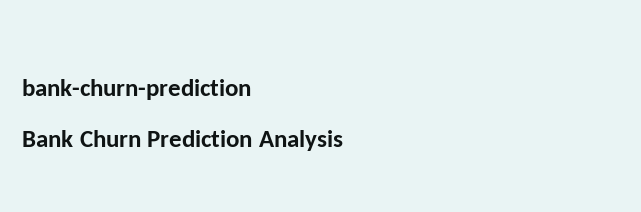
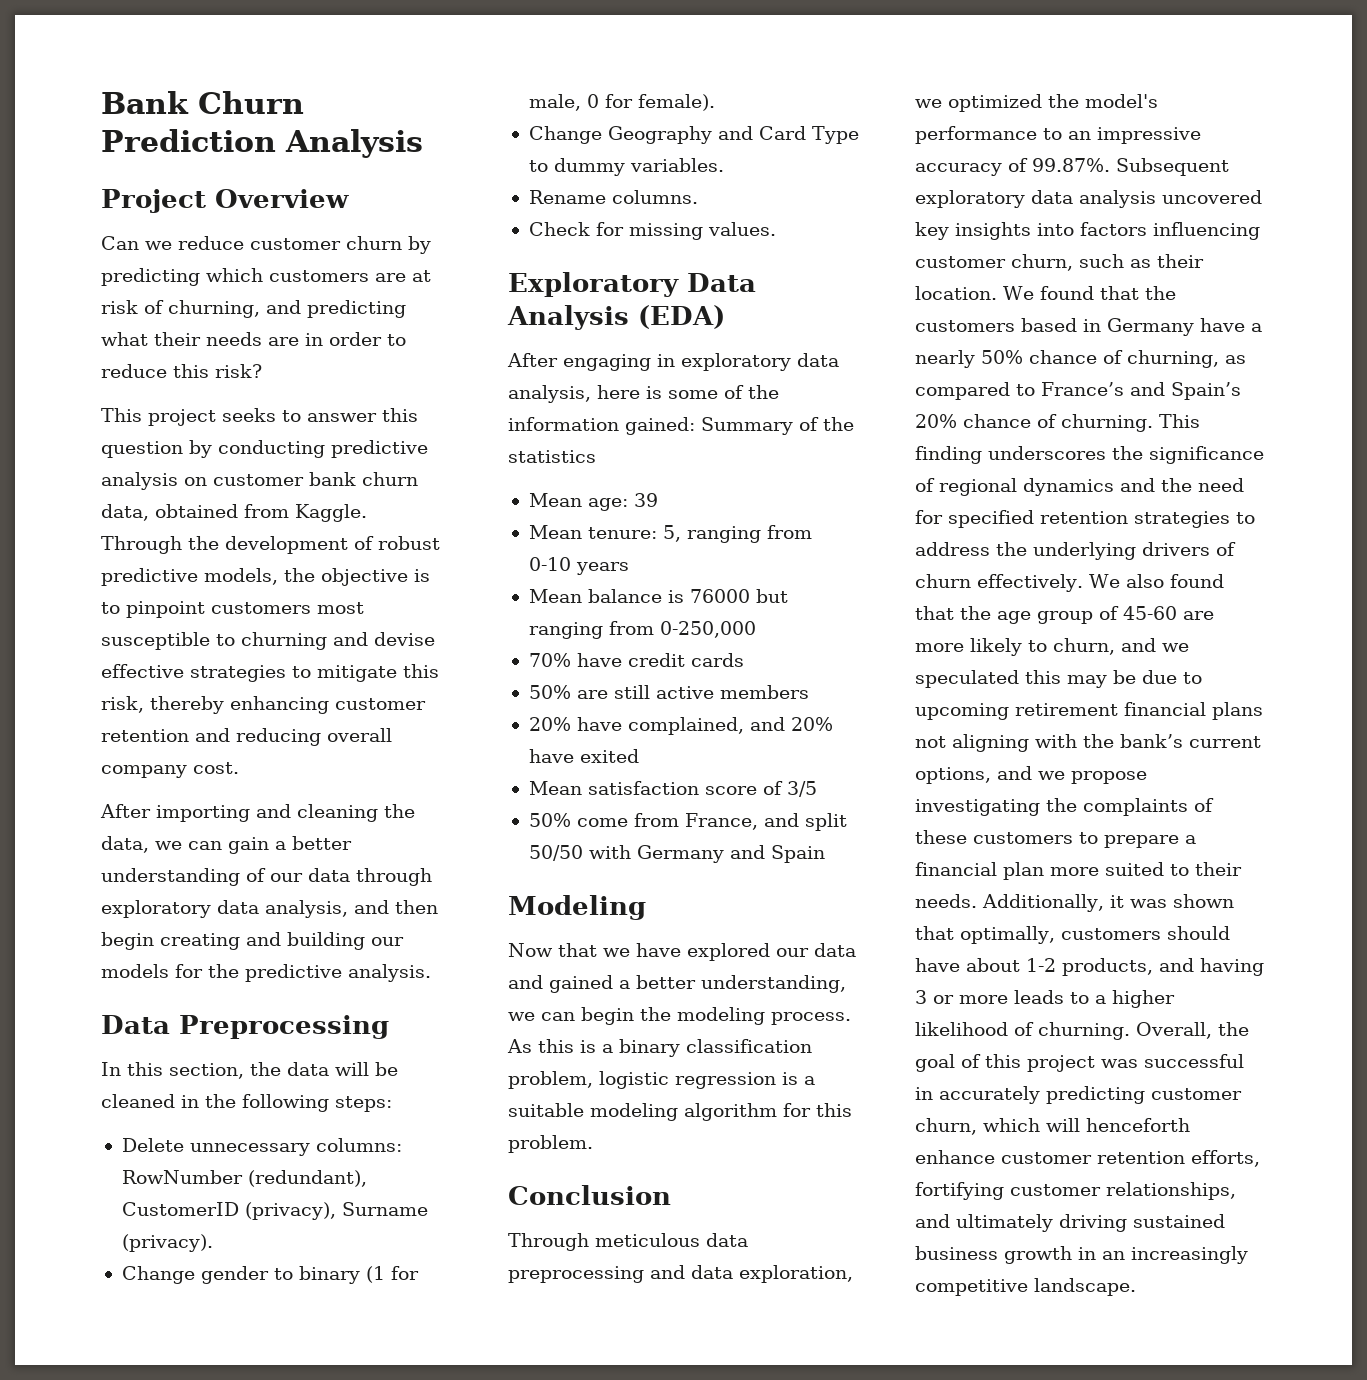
[22,79,251,100] bank-churn-prediction // -> (101, 102) none
(343, 140) none -> [101,189,349,213] [101,236,431,254] [101,268,431,286] [101,300,406,318] [101,332,406,346] [101,364,262,378] [101,408,418,426] [101,440,428,458] [101,472,418,490] [101,504,367,522] [101,536,440,554] [101,568,430,586] [101,601,364,618] [101,632,435,650] [101,664,439,682] [101,696,426,714] [101,728,392,746] [101,762,239,778] [100,804,415,822] [101,836,352,854] [101,868,432,886] [101,900,438,918] [101,932,404,950] [101,964,431,982] [101,1015,389,1039] [101,1062,398,1079] [101,1094,392,1112] [121,1138,402,1156] [121,1170,367,1187] [121,1202,428,1220] [121,1234,213,1252] [121,1266,419,1284] [528,94,715,111] [528,126,859,144] [528,158,724,176] [528,190,698,204] [528,222,776,240] [508,272,756,297] [507,305,725,330] [507,353,839,371] [508,385,779,403] [508,417,854,435] [508,450,596,463] [528,493,658,511] [528,525,812,543] [528,557,629,575] [528,589,788,603] [528,621,756,639] [528,653,744,667] [528,685,809,699] [528,717,833,735] [528,749,639,763] [528,781,817,797] [528,813,847,831] [528,845,825,863] [508,895,646,920] [508,943,856,961] [508,975,846,993] [508,1007,851,1025] [507,1039,812,1057] [508,1071,815,1089] [508,1103,852,1121] [508,1135,593,1153] [508,1185,671,1205] [508,1233,748,1251] [508,1265,853,1283] [915,94,1158,112] [915,126,1201,144] [915,158,1229,176] [915,190,1262,208] [915,222,1260,240] [915,254,1204,271] [915,286,1176,300] [915,318,1262,336] [915,350,1246,368] [915,382,1241,400] [915,414,1200,432] [915,446,1264,464] [915,478,1244,496] [915,510,1255,528] [915,542,1236,560] [915,574,1224,592] [915,606,1214,624] [915,638,1189,656] [915,670,1202,688] [915,702,1263,720] [915,734,1261,752] [915,766,1147,784] [915,798,1214,816] [915,830,1196,848] [915,862,1242,880] [915,894,1234,912] [915,926,1230,944] [915,958,1264,976] [915,990,1175,1008] [915,1022,1249,1040] [915,1054,1244,1072] [915,1086,1242,1104] [915,1118,1190,1135] [915,1150,1260,1167] [915,1182,1236,1200] [915,1214,1225,1232] [915,1246,1248,1264] [915,1278,1136,1296] // Project Overview // Can we reduce customer churn by predicting which customers are at risk of churning, and predicting what their needs are in order to reduce this risk? // This project seeks to answer this question by conducting predictive analysis on customer bank churn data, obtained from Kaggle. Through the development of robust predictive models, the objective is to pinpoint customers most susceptible to churning and devise effective strategies to mitigate this risk, thereby enhancing customer retention and reducing overall company cost. // After importing and cleaning the data, we can gain a better understanding of our data through exploratory data analysis, and then begin creating and building our models for the predictive analysis. // Data Preprocessing // In this section, the data will be cleaned in the following steps: // Delete unnecessary columns: RowNumber (redundant), CustomerID (privacy), Surname (privacy). // Change gender to binary (1 for male, 0 for female). // Change Geography and Card Type to dummy variables. // Rename columns. // Check for missing values. // Exploratory Data Analysis (EDA) // After engaging in exploratory data analysis, here is some of the information gained: Summary of the statistics // Mean age: 39 // Mean tenure: 5, ranging from 0-10 years // Mean balance is 76000 but ranging from 0-250,000 // 70% have credit cards // 50% are still active members // 20% have complained, and 20% have exited // Mean satisfaction score of 3/5 // 50% come from France, and split 50/50 with Germany and Spain // Modeling // Now that we have explored our data and gained a better understanding, we can begin the modeling process. As this is a binary classification problem, logistic regression is a suitable modeling algorithm for this problem. // Conclusion // Through meticulous data preprocessing and data exploration, we optimized the model's performance to an impressive accuracy of 99.87%. Subsequent exploratory data analysis uncovered key insights into factors influencing customer churn, such as their location. We found that the customers based in Germany have a nearly 50% chance of churning, as compared to France’s and Spain’s 20% chance of churning. This finding underscores the significance of regional dynamics and the need for specified retention strategies to address the underlying drivers of churn effectively. We also found that the age group of 45-60 are more likely to churn, and we speculated this may be due to upcoming retirement financial plans not aligning with the bank’s current options, and we propose investigating the complaints of these customers to prepare a financial plan more suited to their needs. Additionally, it was shown that optimally, customers should have about 1-2 products, and having 3 or more leads to a higher likelihood of churning. Overall, the goal of this project was successful in accurately predicting customer churn, which will henceforth enhance customer retention efforts, fortifying customer relationships, and ultimately driving sustained business growth in an increasingly competitive landscape.

